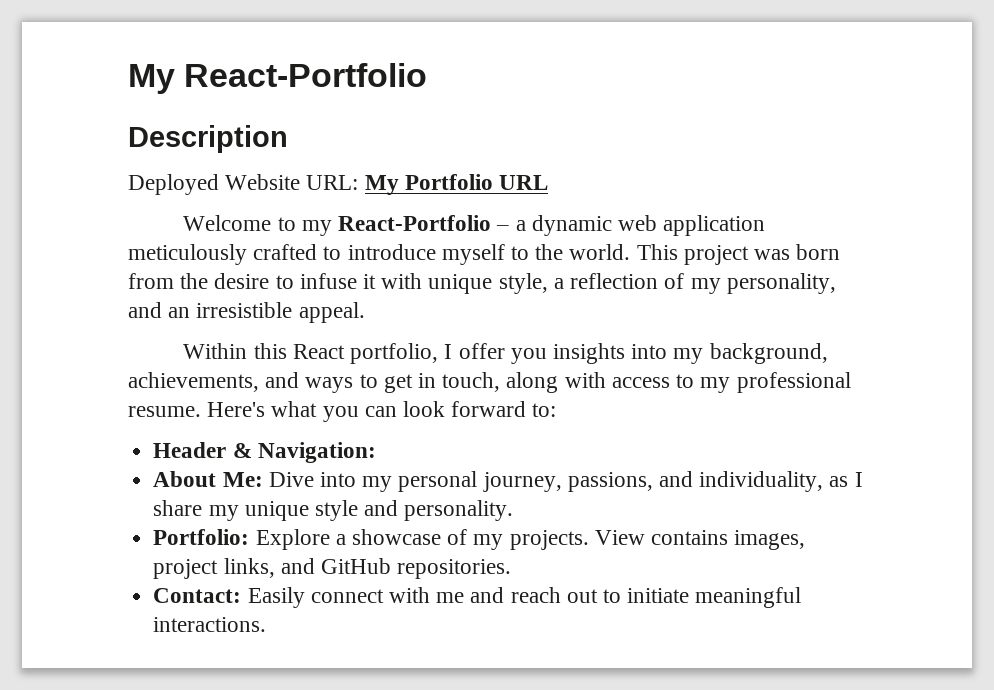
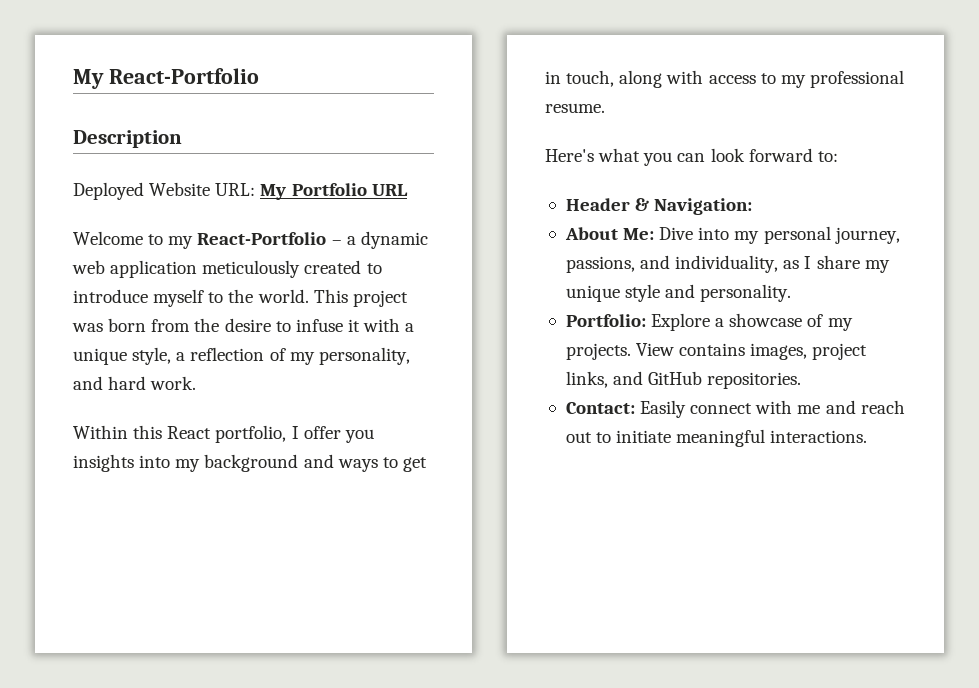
[253,244,318,260] crafted -> [304,260,362,274] created
(423, 281) none -> [405,323,415,332] a
[168,302,365,323] an irresistible appeal. -> [108,376,197,390] hard work.
[709,343,828,364] [128,372,259,392] background, achievements, -> [204,454,299,472] background
(201, 411) none -> (605, 108) //

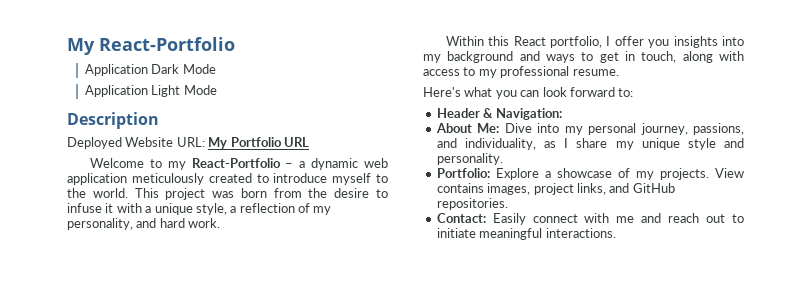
(259, 76) none -> [85,64,216,76] [85,85,217,97] // Application Dark Mode // Application Light Mode

